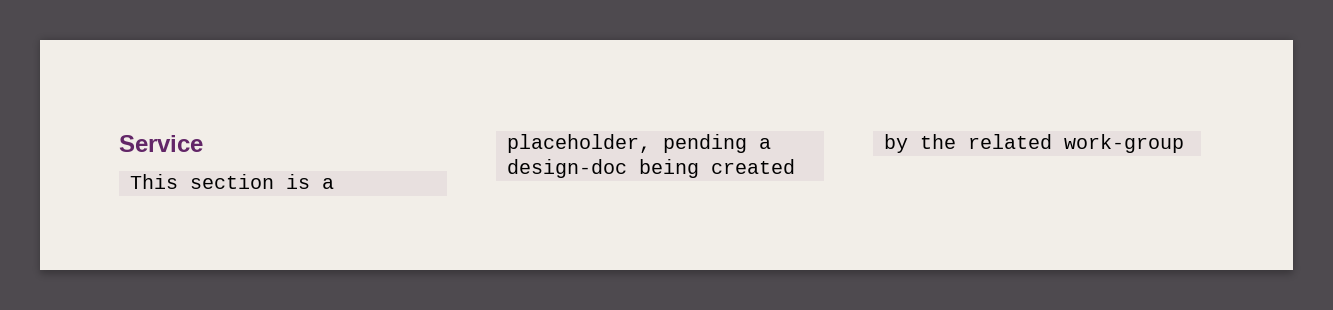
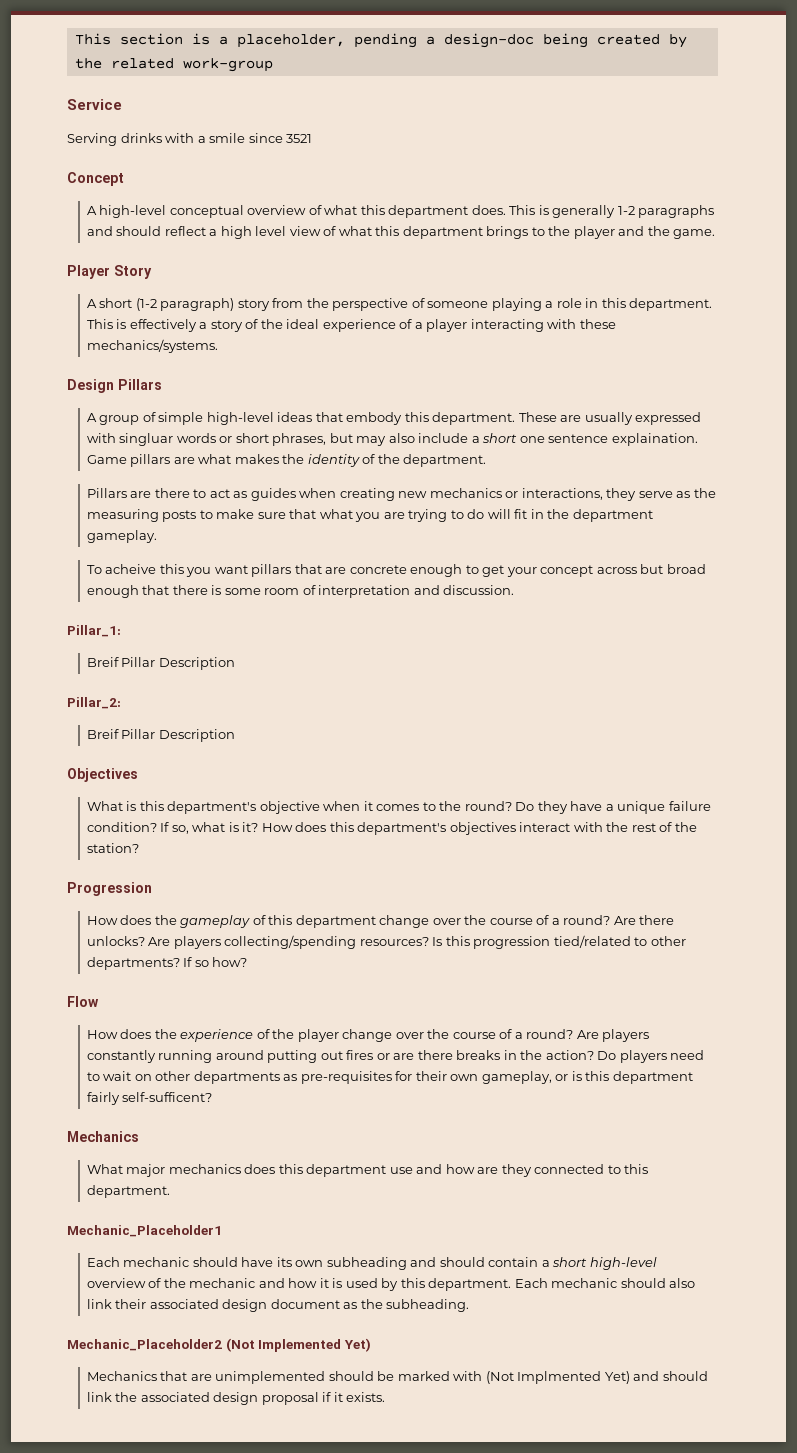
[119,135,203,152] Service // -> (74, 39) none
(1185, 143) none -> [67,99,122,110] [67,133,313,146] [67,172,124,186] [86,205,715,218] [86,226,716,239] [67,265,152,279] [86,298,713,311] [86,319,616,332] [86,339,218,353] [67,379,162,393] [86,412,702,425] [86,433,698,446] [86,454,487,467] [86,488,716,501] [86,509,653,522] [86,530,157,543] [86,564,706,577] [86,585,515,598] [67,625,121,637] [86,657,235,670] [67,697,121,709] [86,729,235,742] [67,768,138,782] [86,801,711,814] [86,822,697,835] [86,843,139,853] [67,882,152,896] [86,915,675,928] [86,935,686,949] [86,957,248,970] [67,996,99,1007] [86,1029,650,1042] [86,1050,705,1063] [86,1071,693,1084] [86,1092,213,1105] [67,1131,139,1142] [86,1164,649,1177] [86,1185,170,1198] [67,1225,222,1237] [86,1257,657,1270] [86,1278,696,1291] [86,1299,470,1312] [67,1338,371,1352] [86,1371,708,1384] [86,1392,386,1405] // Service // Serving drinks with a smile since 3521 // Concept // A high-level conceptual overview of what this department does. This is generally 1-2 paragraphs and should reflect a high level view of what this department brings to the player and the game. // Player Story // A short (1-2 paragraph) story from the perspective of someone playing a role in this department. This is effectively a story of the ideal experience of a player interacting with these mechanics/systems. // Design Pillars // A group of simple high-level ideas that embody this department. These are usually expressed with singluar words or short phrases, but may also include a short one sentence explaination. Game pillars are what makes the identity of the department. // Pillars are there to act as guides when creating new mechanics or interactions, they serve as the measuring posts to make sure that what you are trying to do will fit in the department gameplay. // To acheive this you want pillars that are concrete enough to get your concept across but broad enough that there is some room of interpretation and discussion. // Pillar_1: // Breif Pillar Description // Pillar_2: // Breif Pillar Description // Objectives // What is this department's objective when it comes to the round? Do they have a unique failure condition? If so, what is it? How does this department's objectives interact with the rest of the station? // Progression // How does the gameplay of this department change over the course of a round? Are there unlocks? Are players collecting/spending resources? Is this progression tied/related to other departments? If so how? // Flow // How does the experience of the player change over the course of a round? Are players constantly running around putting out fires or are there breaks in the action? Do players need to wait on other departments as pre-requisites for their own gameplay, or is this department fairly self-sufficent? // Mechanics // What major mechanics does this department use and how are they connected to this department. // Mechanic_Placeholder1 // Each mechanic should have its own subheading and should contain a short high-level overview of the mechanic and how it is used by this department. Each mechanic should also link their associated design document as the subheading. // Mechanic_Placeholder2 (Not Implemented Yet) // Mechanics that are unimplemented should be marked with (Not Implmented Yet) and should link the associated design proposal if it exists.

